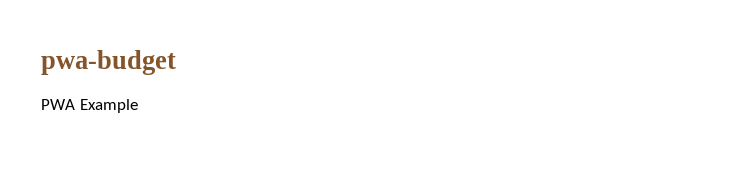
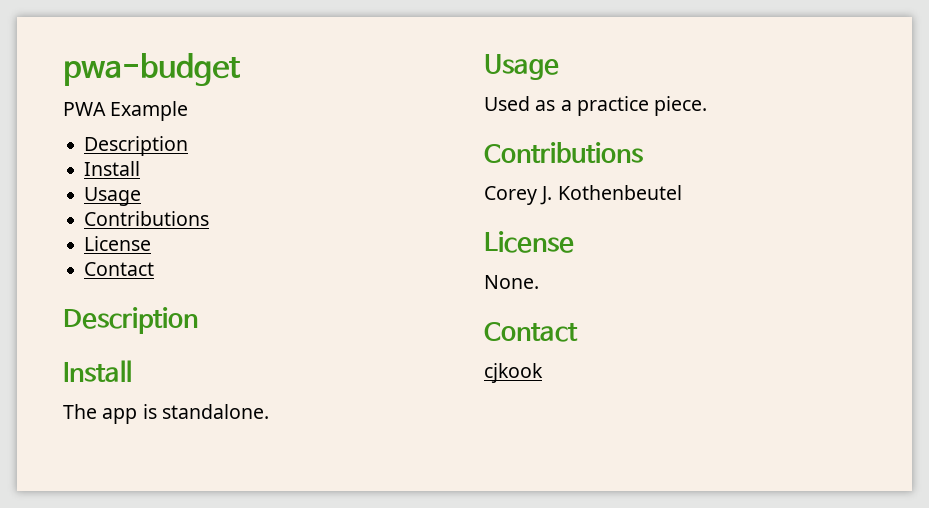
(138, 106) none -> [84,136,189,156] [84,161,141,176] [84,187,142,206] [84,211,210,226] [84,236,152,251] [84,262,155,276] [63,307,198,334] [63,360,132,382] [63,404,269,424] [484,54,559,80] [484,96,708,116] [484,142,643,163] [484,185,682,205] [484,231,574,253] [484,275,539,289] [484,322,578,342] [484,363,543,383] // Description // Install // Usage // Contributions // License // Contact // Description // Install // The app is standalone. // Usage // Used as a practice piece. // Contributions // Corey J. Kothenbeutel // License // None. // Contact // cjkook

